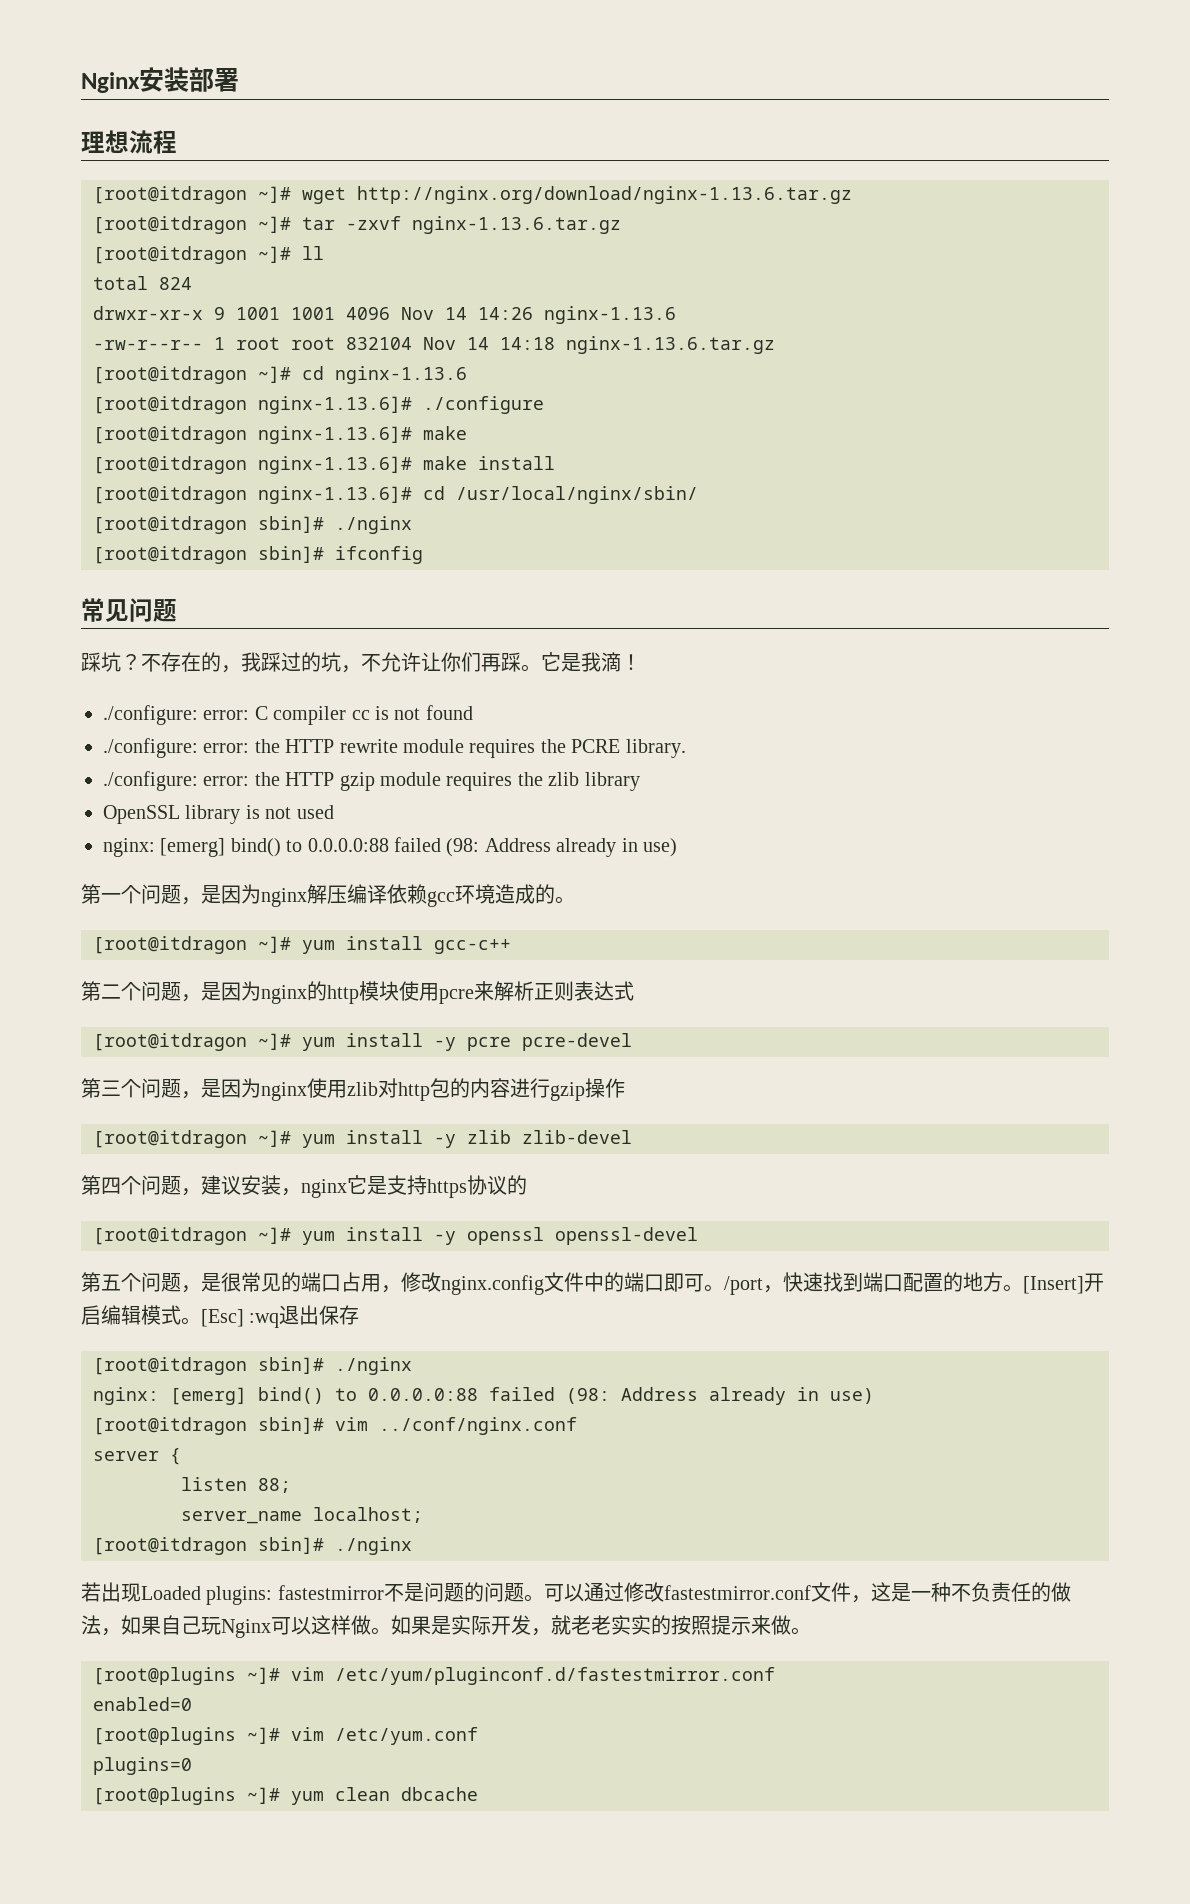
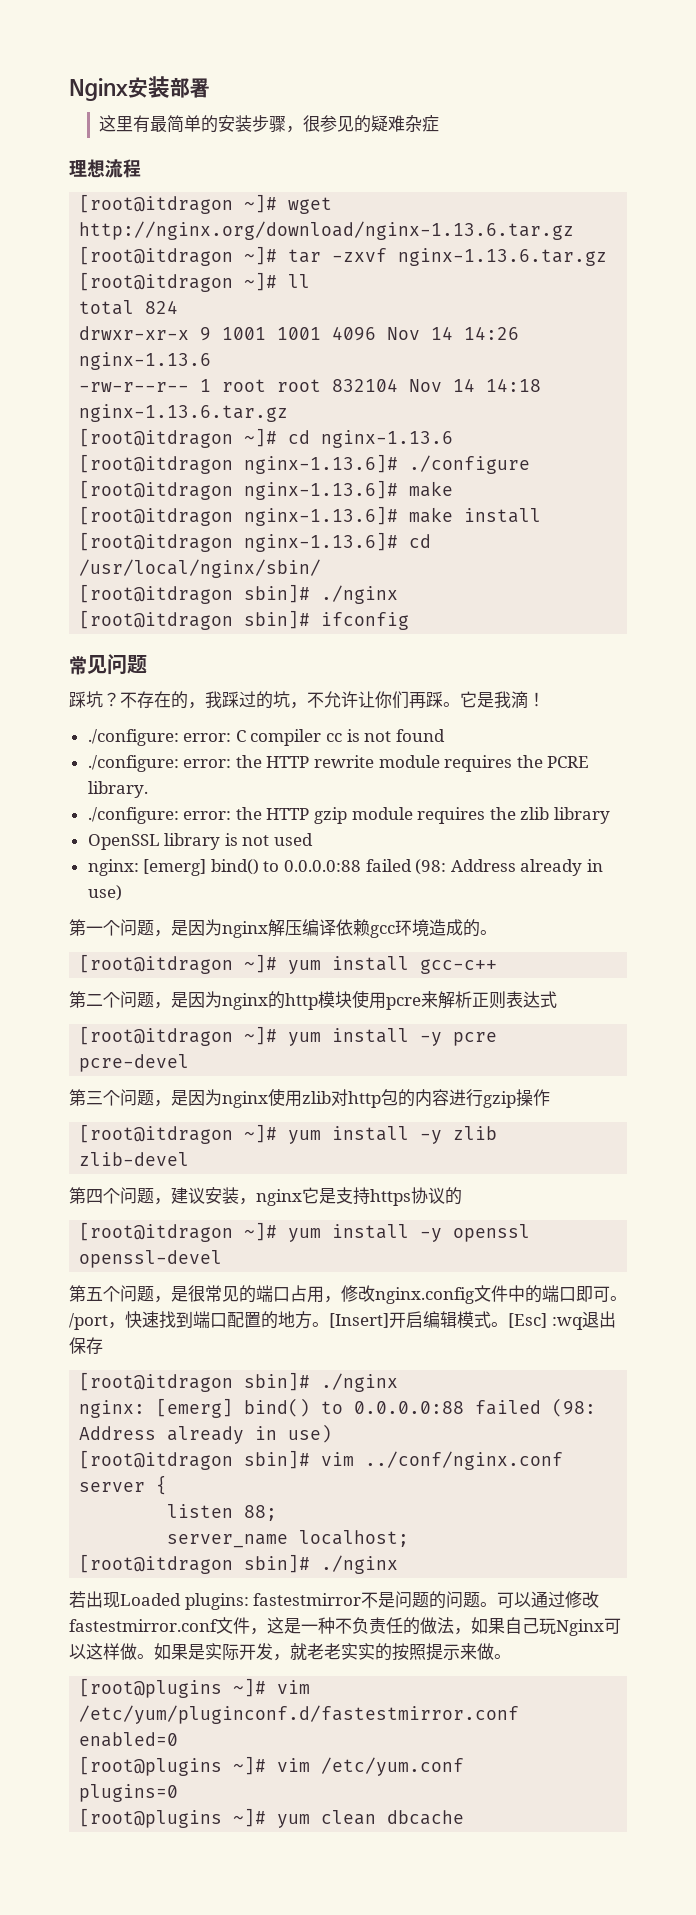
(239, 80) none -> [99,115,440,133] // 这里有最简单的安装步骤，很参见的疑难杂症

